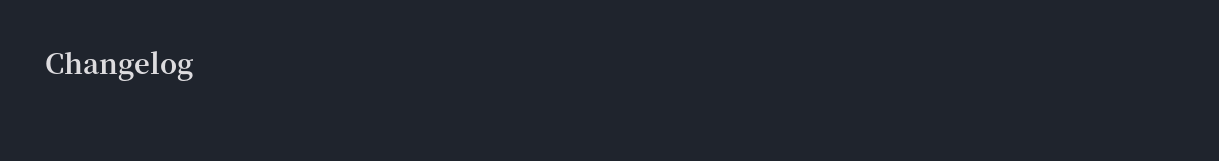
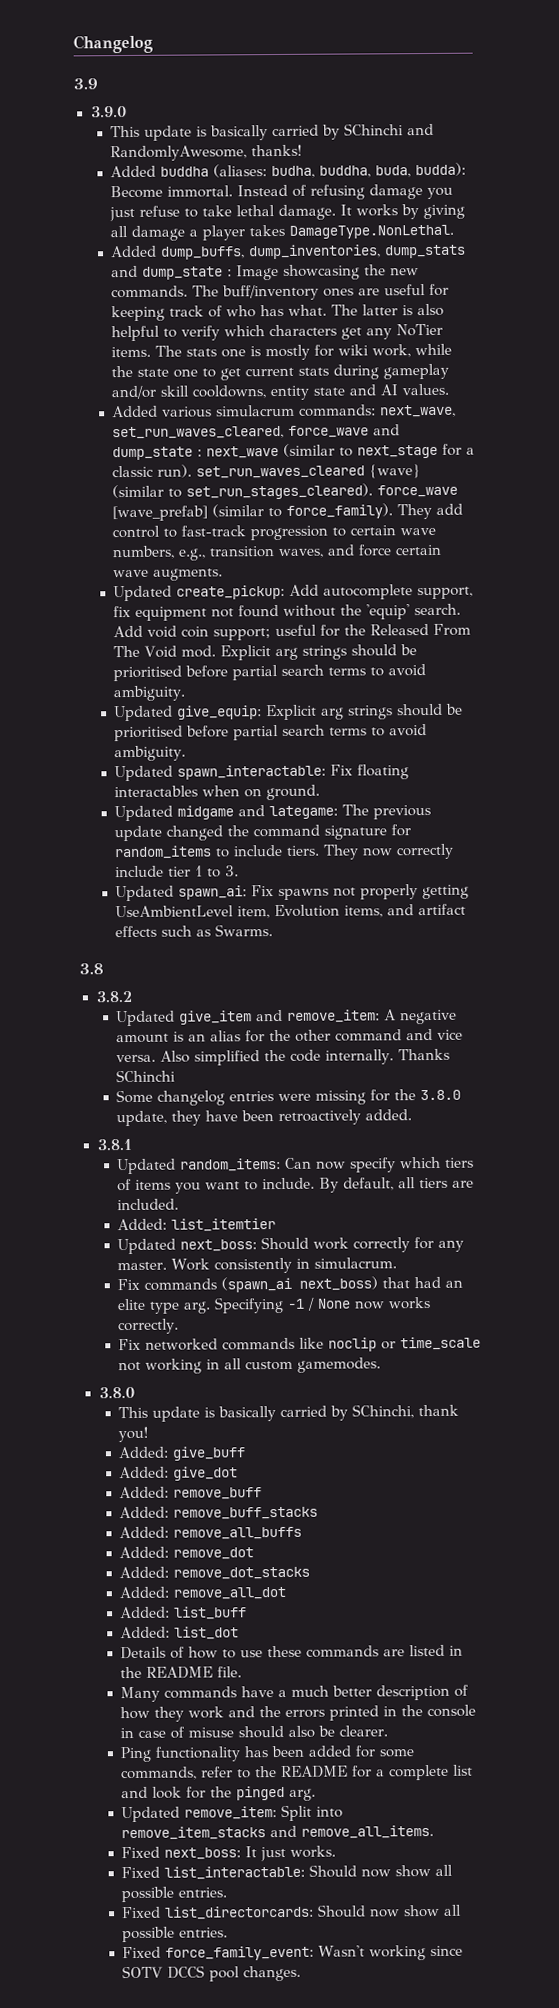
(193, 66) none -> [73,78,98,90] [90,105,127,118] [110,123,435,141] [110,144,303,162] [110,162,467,179] [110,184,454,200] [109,204,466,222] [110,224,455,241] [110,244,467,260] [111,264,420,281] [111,283,450,301] [111,303,445,322] [111,323,444,342] [111,343,453,361] [111,363,450,381] [111,383,450,401] [112,404,457,418] [112,424,401,440] [112,443,476,461] [112,464,422,479] [112,483,459,500] [112,503,464,522] [112,525,437,541] [112,544,443,561] [113,568,224,581] [113,584,474,602] [113,603,462,621] [113,623,472,641] [113,644,418,661] [113,664,427,682] [113,685,186,702] [114,703,464,722] [114,724,428,742] [114,745,187,762] [114,764,410,782] [114,784,321,801] [114,804,432,822] [114,824,412,842] [114,843,455,860] [115,865,240,878] [115,884,470,902] [115,903,467,919] [115,924,274,938] [79,963,104,975] [95,990,132,1003] [116,1009,458,1027] [116,1028,464,1044] [116,1048,451,1066] [116,1069,177,1083] [116,1089,462,1106] [116,1109,413,1127] [96,1138,132,1151] [117,1156,475,1175] [117,1177,475,1194] [117,1198,180,1211] [117,1218,277,1232] [117,1236,465,1255] [117,1257,398,1274] [117,1276,464,1293] [117,1296,432,1314] [118,1318,180,1335] [118,1336,482,1352] [118,1357,382,1374] [98,1386,135,1399] [118,1404,460,1422] [118,1426,149,1443] [118,1446,247,1461] [119,1466,239,1481] [119,1486,263,1500] [119,1506,319,1520] [119,1526,303,1540] [119,1546,255,1560] [119,1566,311,1580] [119,1586,287,1600] [119,1606,248,1620] [120,1626,240,1640] [120,1644,464,1660] [120,1666,243,1679] [120,1684,470,1703] [120,1704,477,1722] [120,1725,389,1739] [120,1745,415,1763] [121,1764,474,1781] [121,1785,317,1801] [121,1804,344,1823] [121,1824,435,1841] [121,1845,337,1862] [121,1864,454,1880] [121,1886,228,1903] [121,1904,463,1920] [122,1926,229,1943] [122,1945,464,1961] [122,1965,302,1982] // 3.9 // 3.9.0 // This update is basically carried by SChinchi and RandomlyAwesome, thanks! // Added buddha (aliases: budha, buddha, buda, budda): Become immortal. Instead of refusing damage you just refuse to take lethal damage. It works by giving all damage a player takes DamageType.NonLethal. // Added dump_buffs, dump_inventories, dump_stats and dump_state : Image showcasing the new commands. The buff/inventory ones are useful for keeping track of who has what. The latter is also helpful to verify which characters get any NoTier items. The stats one is mostly for wiki work, while the state one to get current stats during gameplay and/or skill cooldowns, entity state and AI values. // Added various simulacrum commands: next_wave, set_run_waves_cleared, force_wave and dump_state : next_wave (similar to next_stage for a classic run). set_run_waves_cleared {wave} (similar to set_run_stages_cleared). force_wave [wave_prefab] (similar to force_family). They add control to fast-track progression to certain wave numbers, e.g., transition waves, and force certain wave augments. // Updated create_pickup: Add autocomplete support, fix equipment not found without the 'equip' search. Add void coin support; useful for the Released From The Void mod. Explicit arg strings should be prioritised before partial search terms to avoid ambiguity. // Updated give_equip: Explicit arg strings should be prioritised before partial search terms to avoid ambiguity. // Updated spawn_interactable: Fix floating interactables when on ground. // Updated midgame and lategame: The previous update changed the command signature for random_items to include tiers. They now correctly include tier 1 to 3. // Updated spawn_ai: Fix spawns not properly getting UseAmbientLevel item, Evolution items, and artifact effects such as Swarms. // 3.8 // 3.8.2 // Updated give_item and remove_item: A negative amount is an alias for the other command and vice versa. Also simplified the code internally. Thanks SChinchi // Some changelog entries were missing for the 3.8.0 update, they have been retroactively added. // 3.8.1 // Updated random_items: Can now specify which tiers of items you want to include. By default, all tiers are included. // Added: list_itemtier // Updated next_boss: Should work correctly for any master. Work consistently in simulacrum. // Fix commands (spawn_ai next_boss) that had an elite type arg. Specifying -1 / None now works correctly. // Fix networked commands like noclip or time_scale not working in all custom gamemodes. // 3.8.0 // This update is basically carried by SChinchi, thank you! // Added: give_buff // Added: give_dot // Added: remove_buff // Added: remove_buff_stacks // Added: remove_all_buffs // Added: remove_dot // Added: remove_dot_stacks // Added: remove_all_dot // Added: list_buff // Added: list_dot // Details of how to use these commands are listed in the README file. // Many commands have a much better description of how they work and the errors printed in the console in case of misuse should also be clearer. // Ping functionality has been added for some commands, refer to the README for a complete list and look for the pinged arg. // Updated remove_item: Split into remove_item_stacks and remove_all_items. // Fixed next_boss: It just works. // Fixed list_interactable: Should now show all possible entries. // Fixed list_directorcards: Should now show all possible entries. // Fixed force_family_event: Wasn't working since SOTV DCCS pool changes.

